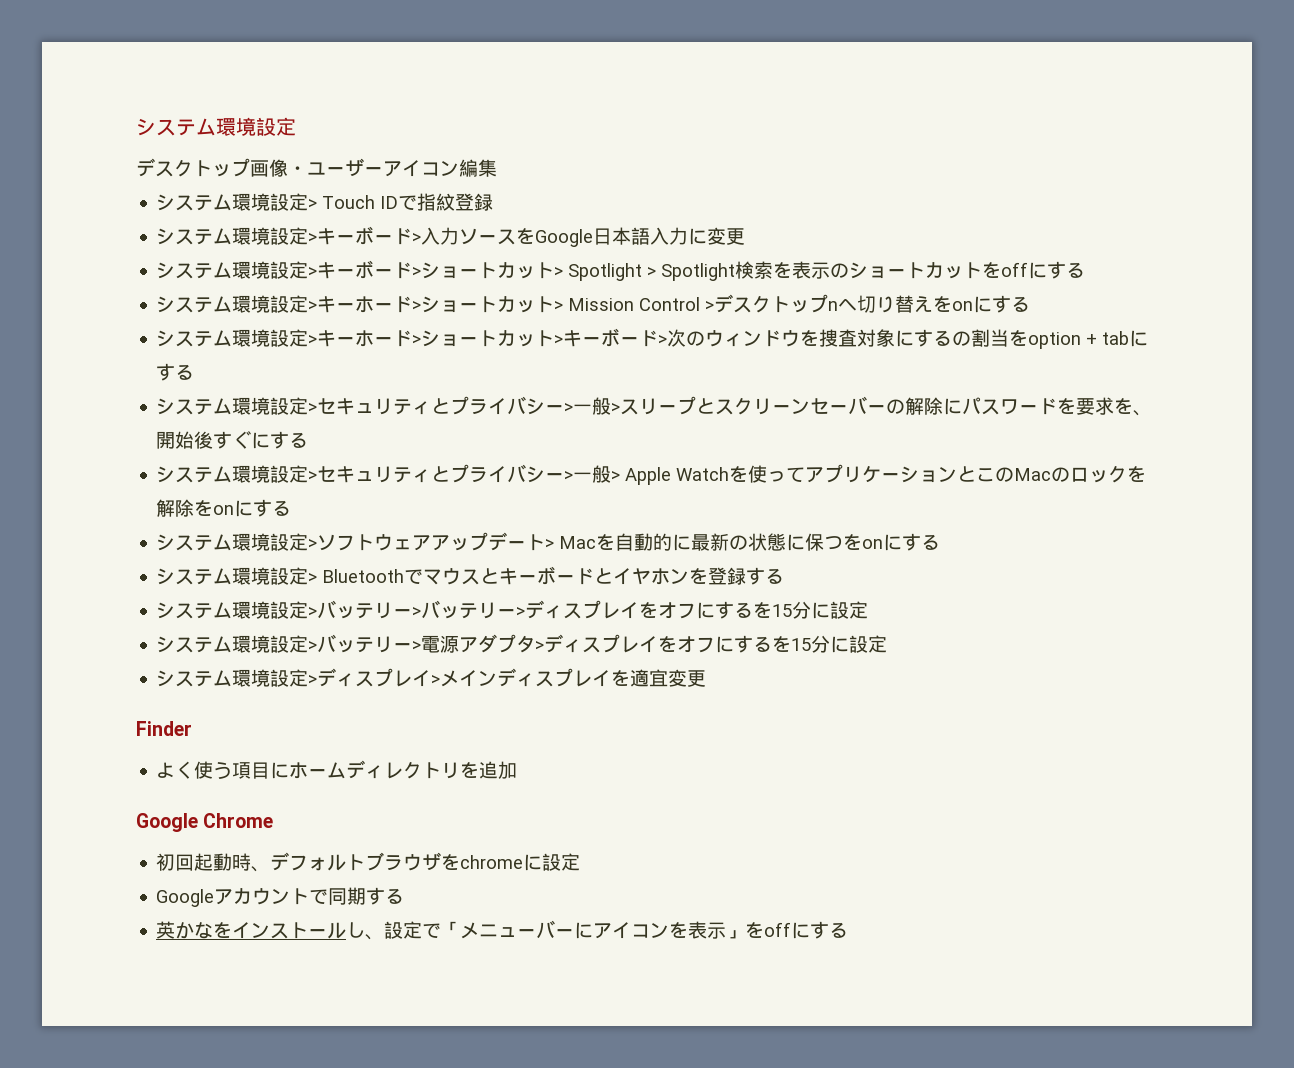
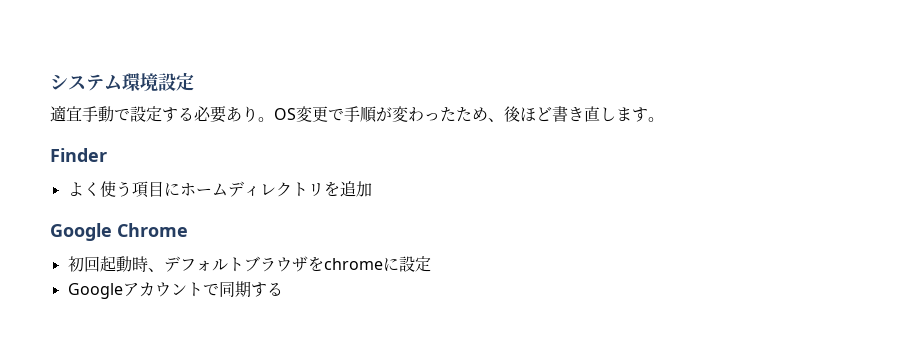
[136,158,497,177] [156,193,494,211] [156,226,746,247] [156,260,1086,281] [156,294,1031,313] [156,328,1149,349] [156,363,195,381] [156,396,1153,416] [156,431,309,449] [156,464,1147,485] [156,499,292,517] [156,532,941,551] [156,566,785,585] [156,600,869,619] [156,634,888,653] [156,668,707,687] デスクトップ画像・ユーザーアイコン編集 // システム環境設定> Touch IDで指紋登録 // システム環境設定>キーボード>入力ソースをGoogle日本語入力に変更 // システム環境設定>キーボード>ショートカット> Spotlight > Spotlight検索を表示のショートカットをoffにする // システム環境設定>キーホード>ショートカット> Mission Control >デスクトップnへ切り替えをonにする // システム環境設定>キーホード>ショートカット>キーボード>次のウィンドウを捜査対象にするの割当をoption + tabにする // システム環境設定>セキュリティとプライバシー>一般>スリープとスクリーンセーバーの解除にパスワードを要求を、開始後すぐにする // システム環境設定>セキュリティとプライバシー>一般> Apple Watchを使ってアプリケーションとこのMacのロックを解除をonにする // システム環境設定>ソフトウェアアップデート> Macを自動的に最新の状態に保つをonにする // システム環境設定> Bluetoothでマウスとキーボードとイヤホンを登録する // システム環境設定>バッテリー>バッテリー>ディスプレイをオフにするを15分に設定 // システム環境設定>バッテリー>電源アダプタ>ディスプレイをオフにするを15分に設定 // システム環境設定>ディスプレイ>メインディスプレイを適宜変更 -> [50,105,664,123] 適宜手動で設定する必要あり。OS変更で手順が変わったため、後ほど書き直します。
[156,920,849,940] // 英かなをインストールし、設定で「メニューバーにアイコンを表示」をoffにする -> (283, 289) none

